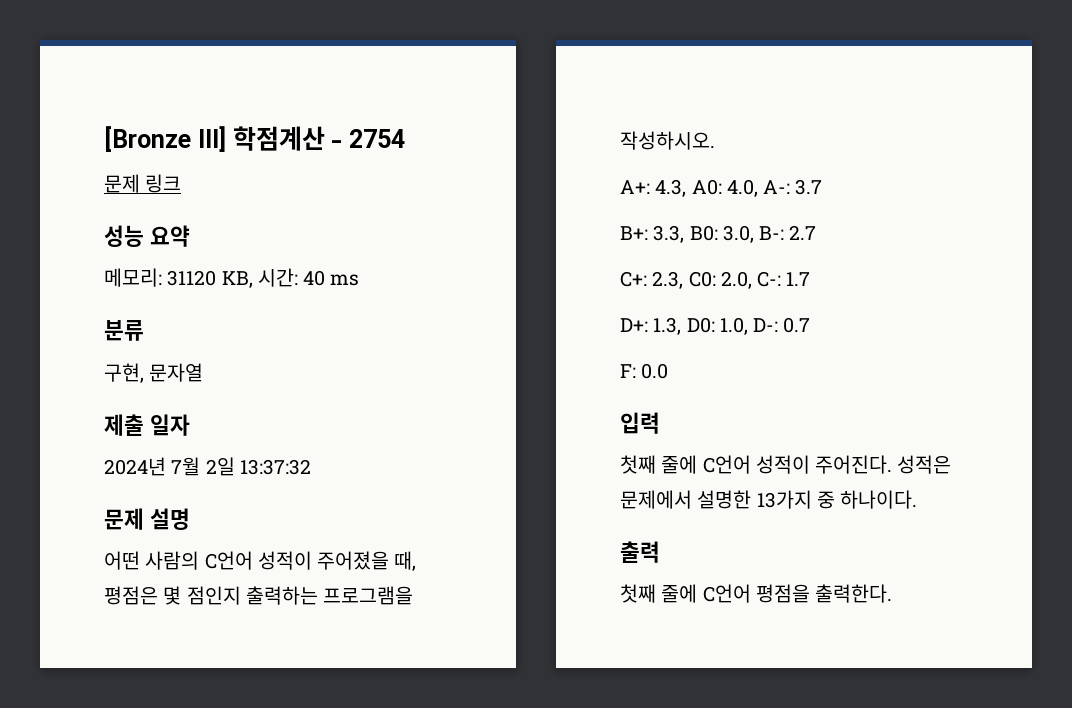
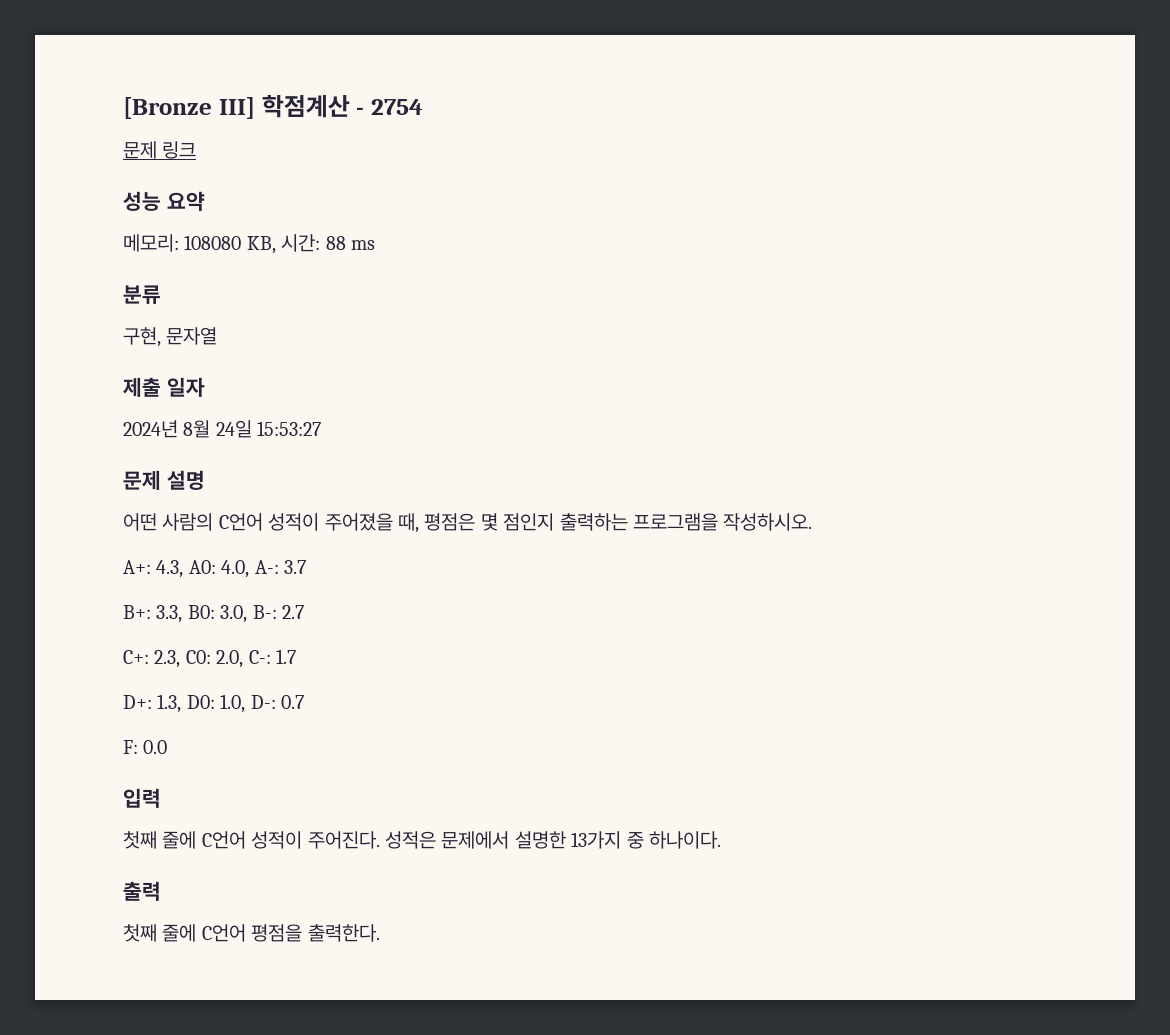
[167,270,217,286] 31120 -> [184,235,242,250] 108080
[303,270,326,286] 40 -> [325,236,346,250] 88
[171,457,311,476] 7월 2일 13:37:32 -> [183,420,322,438] 8월 24일 15:53:27

